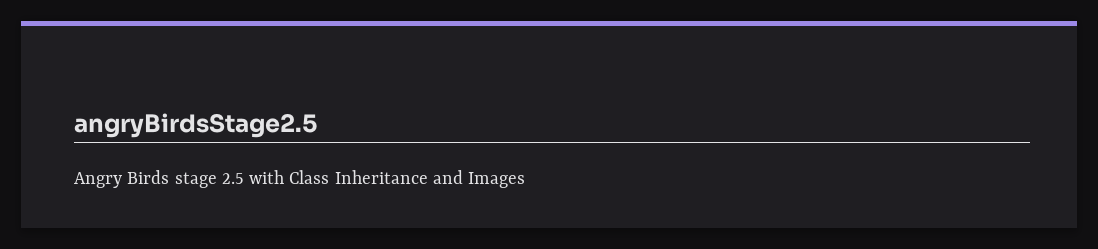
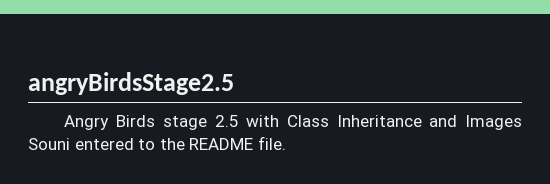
(526, 180) none -> [28,136,286,150] Souni entered to the README file.

